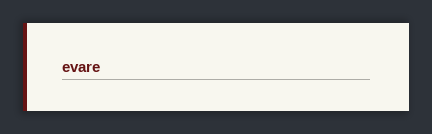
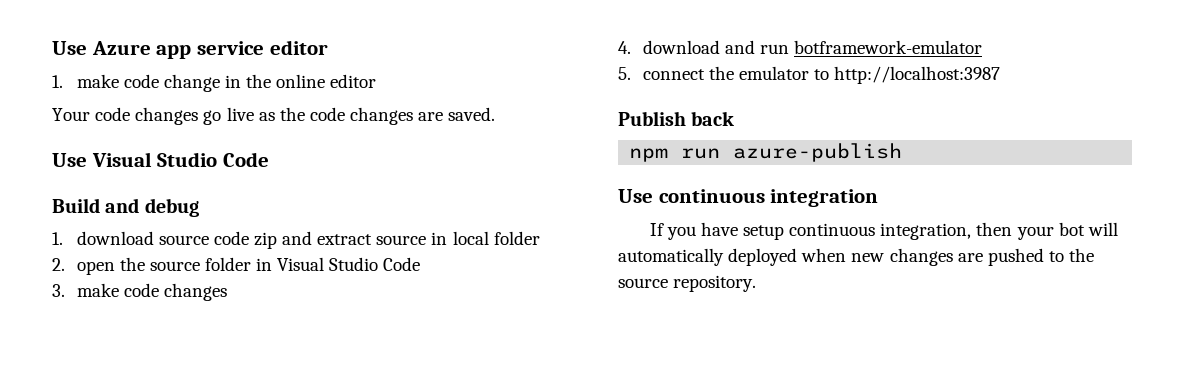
[62,63,100,72] evare -> [52,40,328,59] [52,74,377,92] [52,107,496,125] [52,152,270,167] [52,198,199,217] [52,231,540,249] [52,257,421,275] [52,283,227,301] [618,40,982,54] [618,66,1001,84] [618,111,735,126] [629,143,903,162] [618,189,879,207] [649,222,1118,240] [618,248,1095,266] [618,275,757,292] Use Azure app service editor // 1. make code change in the online editor // Your code changes go live as the code changes are saved. // Use Visual Studio Code // Build and debug // 1. download source code zip and extract source in local folder // 2. open the source folder in Visual Studio Code // 3. make code changes // 4. download and run botframework-emulator // 5. connect the emulator to http://localhost:3987 // Publish back // npm run azure-publish // Use continuous integration // If you have setup continuous integration, then your bot will automatically deployed when new changes are pushed to the source repository.

